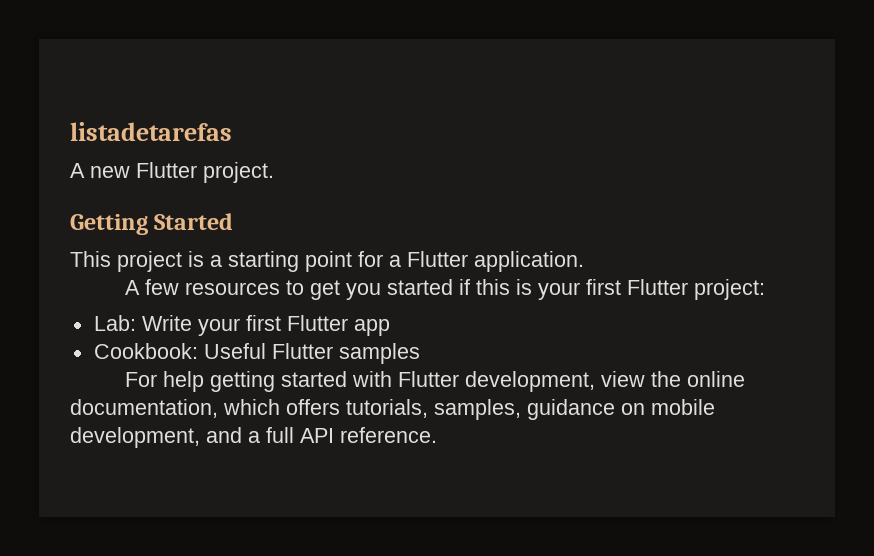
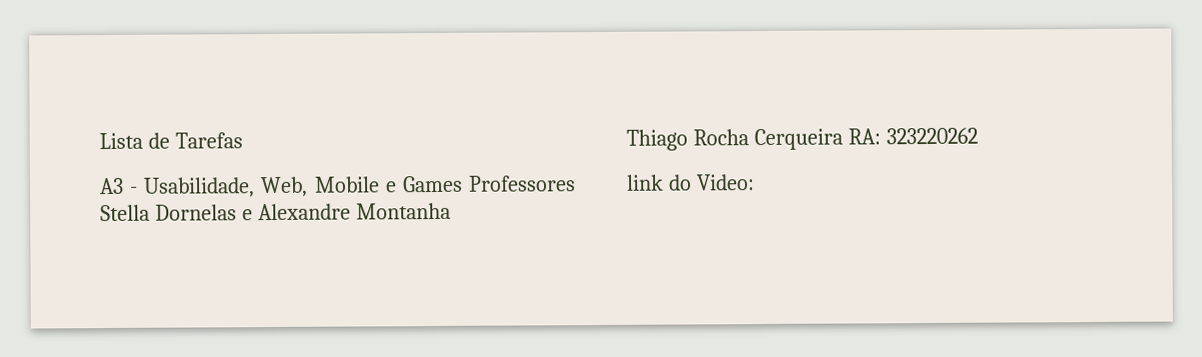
[70,122,232,141] [70,162,274,183] [70,213,234,235] [70,251,584,272] [124,279,765,300] [93,315,390,336] [93,343,420,364] [124,371,745,392] [70,399,715,420] [70,427,437,448] listadetarefas // A new Flutter project. // Getting Started // This project is a starting point for a Flutter application. // A few resources to get you started if this is your first Flutter project: // Lab: Write your first Flutter app // Cookbook: Useful Flutter samples // For help getting started with Flutter development, view the online documentation, which offers tutorials, samples, guidance on mobile development, and a full API reference. -> [99,132,243,150] [99,175,576,198] [100,202,451,222] [626,127,978,151] [626,174,755,191] Lista de Tarefas // A3 - Usabilidade, Web, Mobile e Games Professores Stella Dornelas e Alexandre Montanha // Thiago Rocha Cerqueira RA: 323220262 // link do Video:

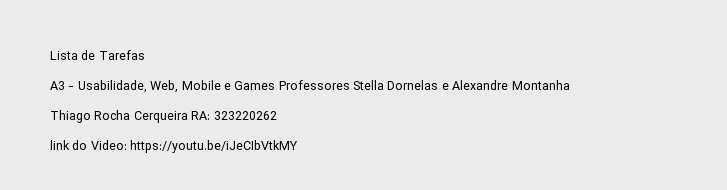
(755, 182) none -> [130,140,299,153] https://youtu.be/iJeCIbVtkMY

